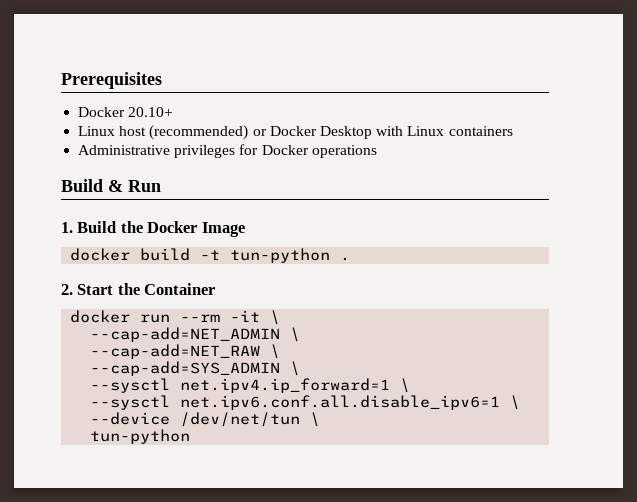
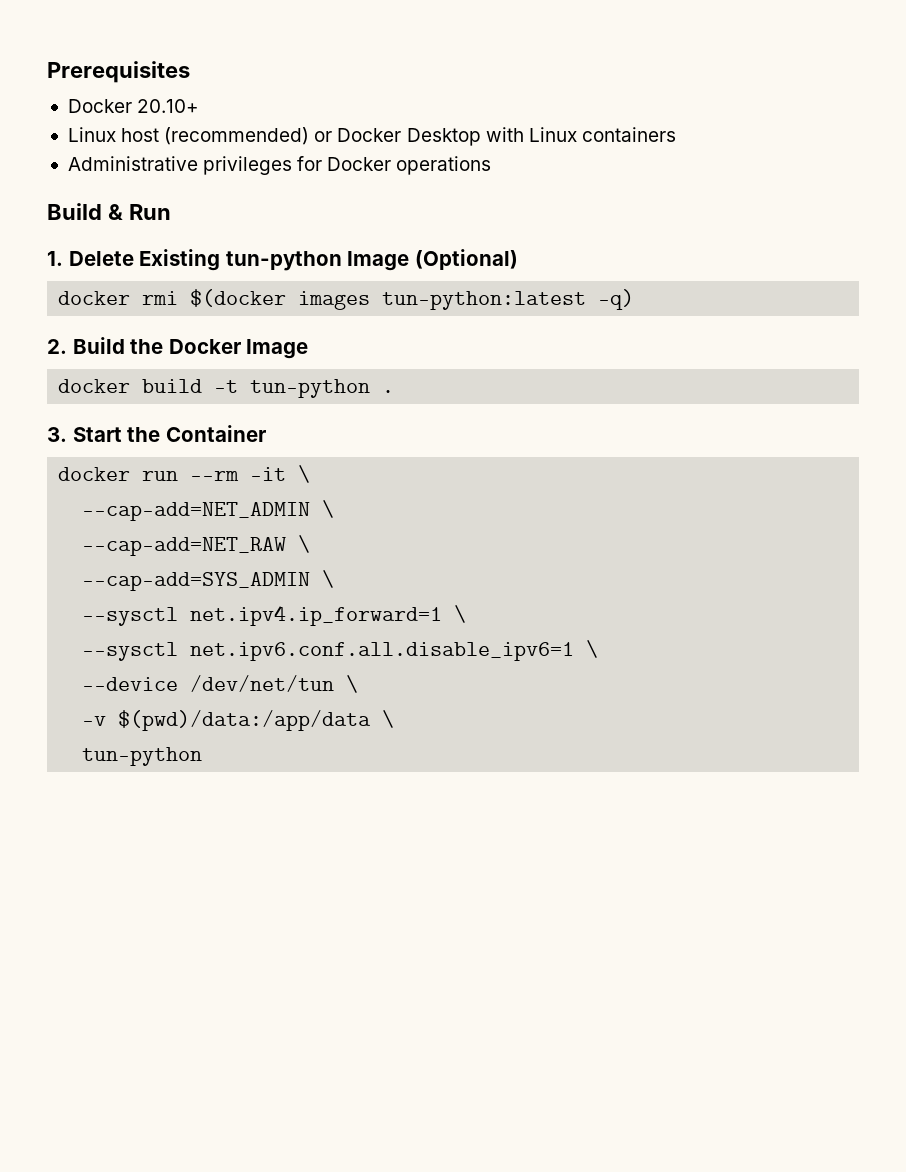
(73, 227) none -> [68,249,518,271] [58,289,635,310] [47,339,67,354] Delete Existing tun-python Image (Optional) // docker rmi $(docker images tun-python:latest -q) // 2.
[61,284,73,295] 2. -> [47,427,67,442] 3.
(321, 419) none -> [82,710,395,731] // -v $(pwd)/data:/app/data \

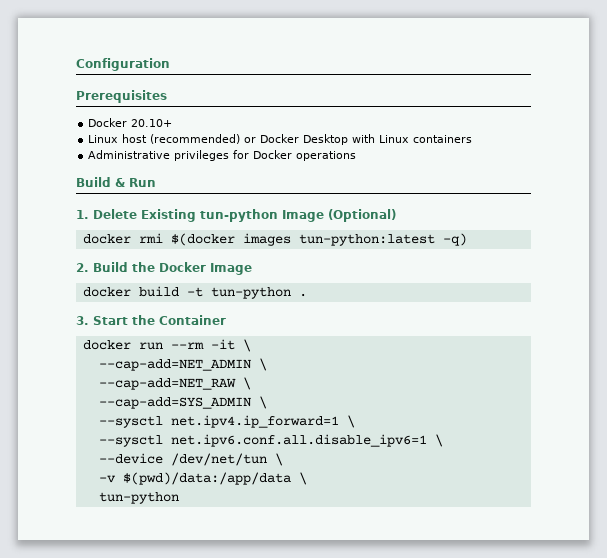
(47, 72) none -> [76,58,170,71] Configuration //

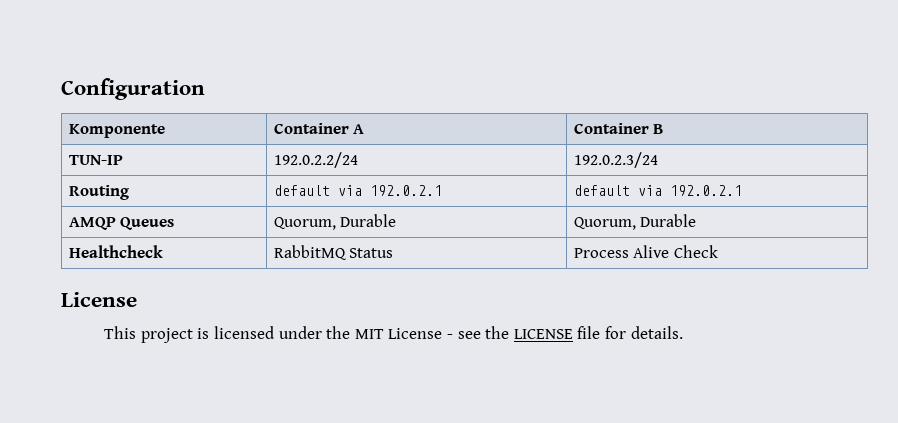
[76,90,167,103] [88,118,173,127] [88,134,473,145] [88,150,357,161] [76,177,156,187] [76,209,396,222] [82,233,467,246] [76,262,252,275] [82,286,307,299] [76,315,226,325] [82,339,251,352] [98,358,267,371] [98,377,251,390] [98,396,267,409] [98,415,355,428] [98,434,443,447] [98,453,283,466] [98,472,307,485] [98,492,179,504] // Prerequisites // Docker 20.10+ // Linux host (recommended) or Docker Desktop with Linux containers // Administrative privileges for Docker operations // Build & Run // 1. Delete Existing tun-python Image (Optional) // docker rmi $(docker images tun-python:latest -q) // 2. Build the Docker Image // docker build -t tun-python . // 3. Start the Container // docker run --rm -it \ // --cap-add=NET_ADMIN \ // --cap-add=NET_RAW \ // --cap-add=SYS_ADMIN \ // --sysctl net.ipv4.ip_forward=1 \ // --sysctl net.ipv6.conf.all.disable_ipv6=1 \ // --device /dev/net/tun \ // -v $(pwd)/data:/app/data \ // tun-python -> [68,124,165,138] [273,123,365,134] [573,123,665,134] [68,155,123,165] [273,152,358,168] [573,152,658,168] [68,185,129,200] [273,185,442,196] [573,185,742,196] [68,217,175,230] [273,214,397,230] [573,214,697,230] [68,245,163,258] [273,245,394,260] [573,245,718,258] [61,292,137,307] [104,326,683,343] // Komponente | Container A | Container B // TUN-IP | 192.0.2.2/24 | 192.0.2.3/24 // Routing | default via 192.0.2.1 | default via 192.0.2.1 // AMQP Queues | Quorum, Durable | Quorum, Durable // Healthcheck | RabbitMQ Status | Process Alive Check // License // This project is licensed under the MIT License - see the LICENSE file for details.

